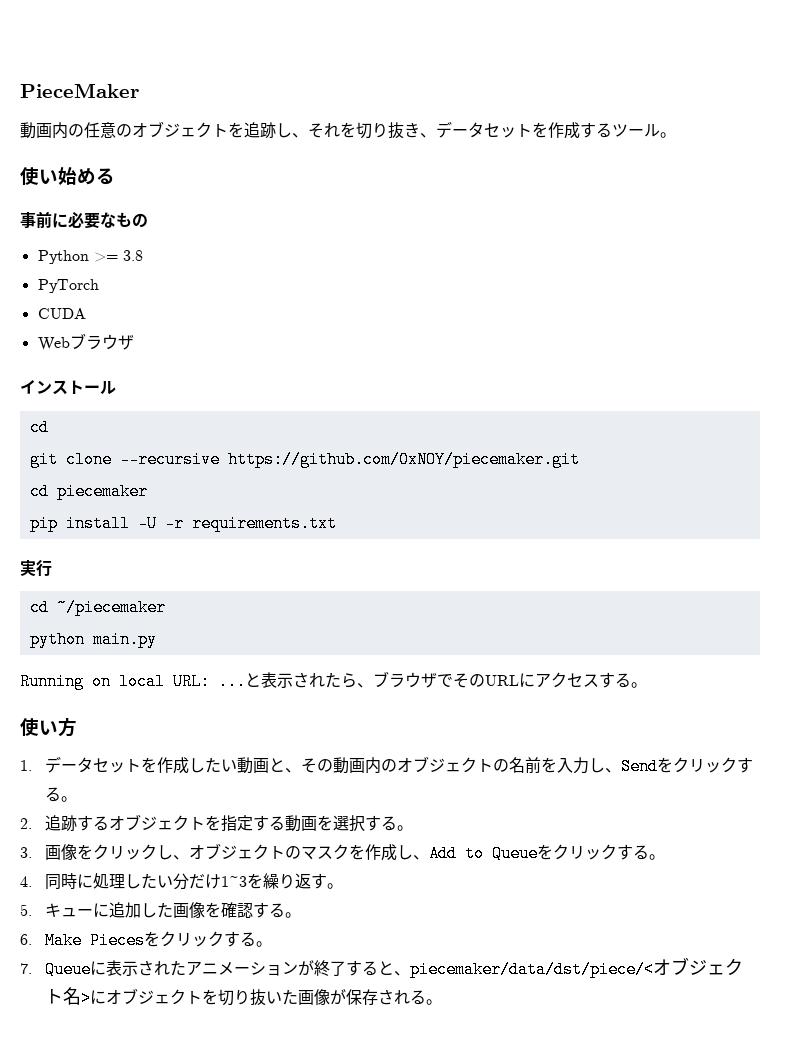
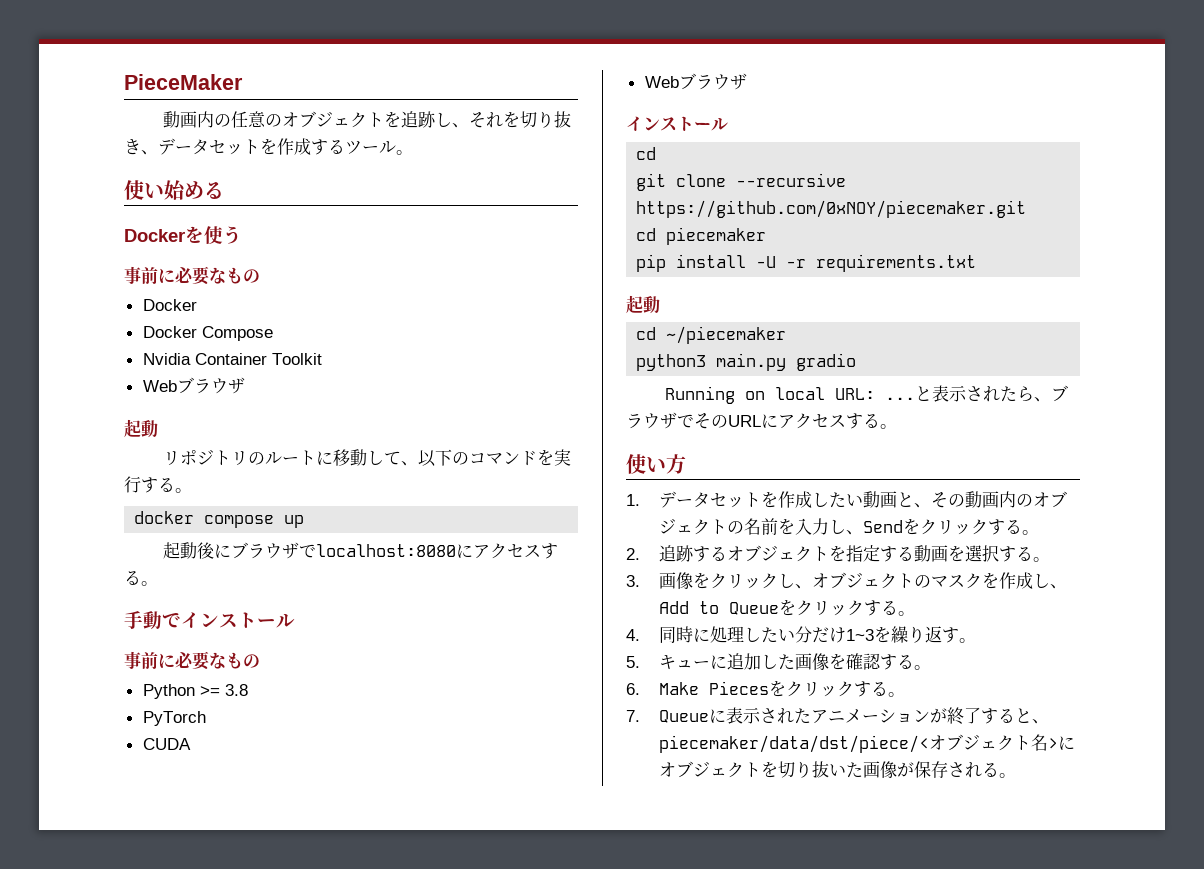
(115, 176) none -> [124,226,242,244] [124,266,260,285] [142,299,197,311] [142,326,273,341] [142,353,322,365] [142,377,245,394] [124,419,158,438] [163,449,572,467] [124,476,192,493] [134,511,305,528] [163,542,559,559] [124,570,158,586] [124,611,295,630] // Dockerを使う // 事前に必要なもの // Docker // Docker Compose // Nvidia Container Toolkit // Webブラウザ // 起動 // リポジトリのルートに移動して、以下のコマンドを実行する。 // docker compose up // 起動後にブラウザでlocalhost:8080にアクセスする。 // 手動でインストール
[20,560,52,577] 実行 -> [626,295,660,314] 起動
[29,631,85,648] python -> [636,354,707,371] python3
(157, 639) none -> [796,353,857,371] gradio

